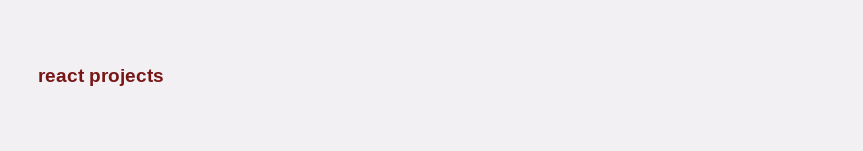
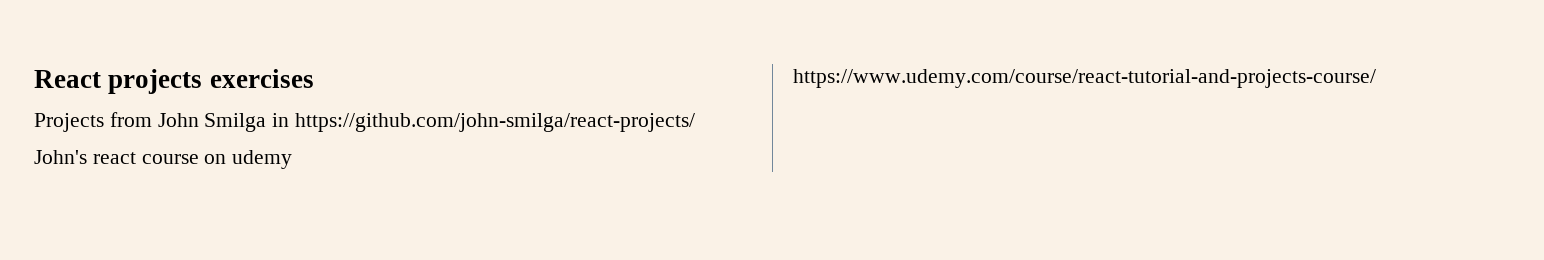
[38,69,165,86] react projects -> [34,69,314,94] [34,112,696,132] [34,150,293,169] [793,69,1376,88] React projects exercises // Projects from John Smilga in https://github.com/john-smilga/react-projects/ // John's react course on udemy https://www.udemy.com/course/react-tutorial-and-projects-course/

